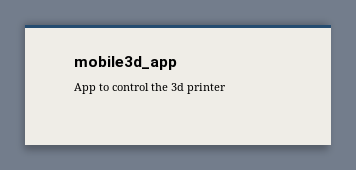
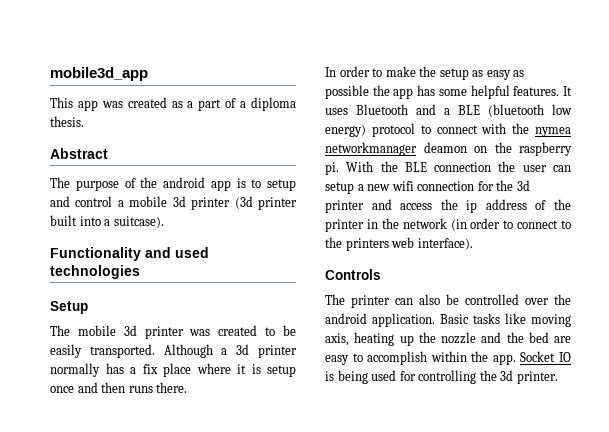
[74,83,226,94] App to control the 3d printer -> [50,97,296,111] [50,116,84,127] [50,148,108,159] [50,177,296,191] [50,196,297,210] [50,215,164,228] [50,247,209,261] [50,265,140,279] [50,301,88,314] [50,325,296,339] [50,344,297,358] [50,363,296,377] [50,382,188,393] [325,66,525,80] [325,85,572,99] [325,104,572,117] [325,123,571,137] [325,142,572,156] [325,161,571,175] [325,180,530,194] [325,199,571,213] [325,218,571,232] [325,237,473,251] [325,269,381,280] [325,294,571,308] [325,313,571,327] [325,332,571,346] [325,351,571,365] [325,370,558,384] This app was created as a part of a diploma thesis. // Abstract // The purpose of the android app is to setup and control a mobile 3d printer (3d printer built into a suitcase). // Functionality and used technologies // Setup // The mobile 3d printer was created to be easily transported. Although a 3d printer normally has a fix place where it is setup once and then runs there. // In order to make the setup as easy as possible the app has some helpful features. It uses Bluetooth and a BLE (bluetooth low energy) protocol to connect with the nymea networkmanager deamon on the raspberry pi. With the BLE connection the user can setup a new wifi connection for the 3d printer and access the ip address of the printer in the network (in order to connect to the printers web interface). // Controls // The printer can also be controlled over the android application. Basic tasks like moving axis, heating up the nozzle and the bed are easy to accomplish within the app. Socket IO is being used for controlling the 3d printer.

